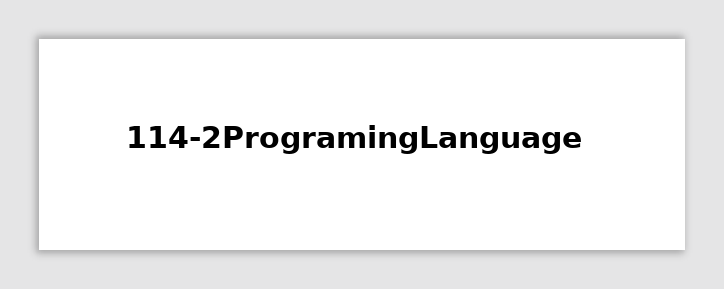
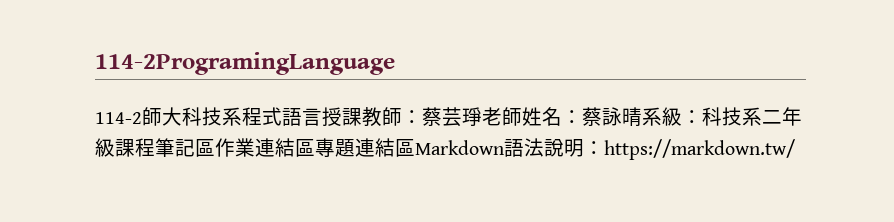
(582, 139) none -> [95,107,802,127] [95,138,795,160] // 114-2師大科技系程式語言授課教師：蔡芸琤老師姓名：蔡詠晴系級：科技系二年級課程筆記區作業連結區專題連結區Markdown語法說明：https://markdown.tw/

